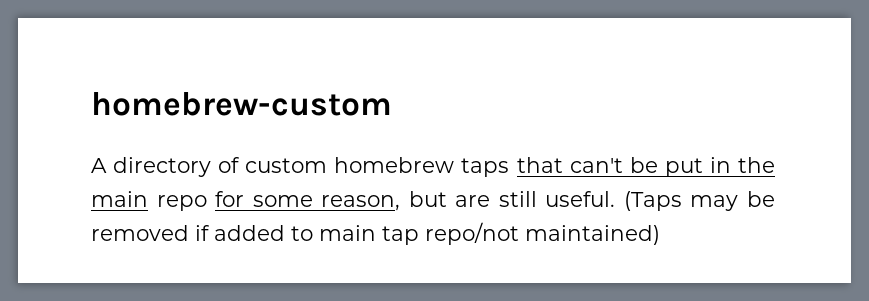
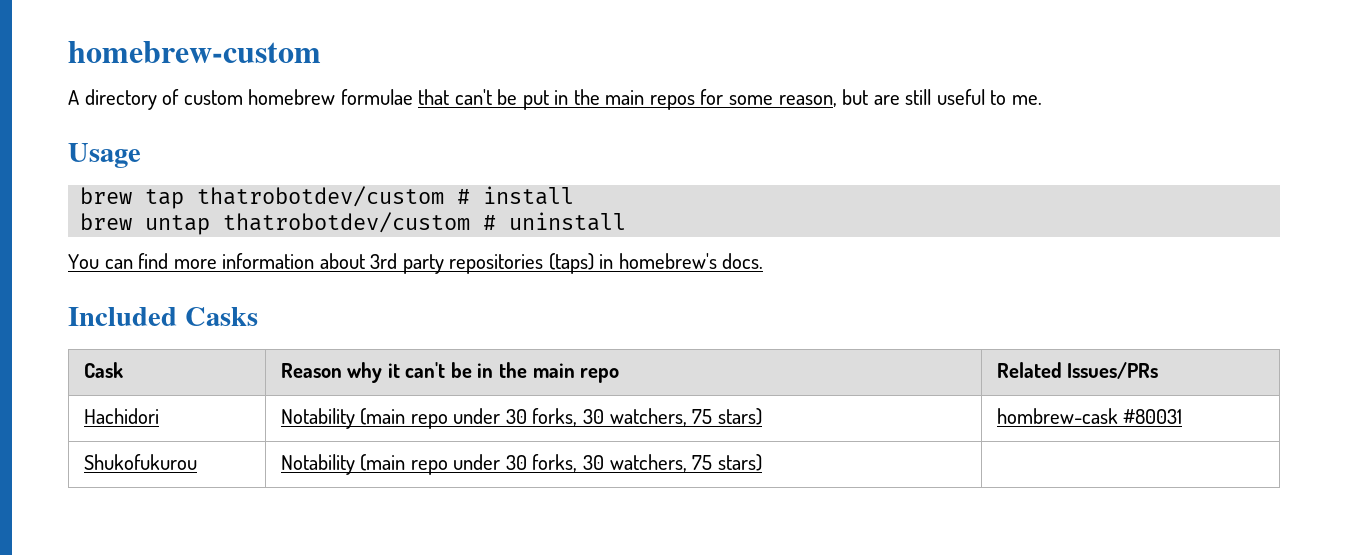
[461,158,510,177] taps -> [340,89,413,105] formulae
[156,195,207,211] repo -> [649,95,695,110] repos
[545,191,775,211] [91,222,660,245] useful. (Taps may be removed if added to main tap repo/not maintained) -> [936,89,1042,105] [68,143,141,168] [80,186,575,209] [80,212,627,235] [68,253,764,274] [68,307,258,326] [83,362,123,378] [280,362,620,383] [996,362,1159,379] [83,408,159,424] [280,408,762,429] [996,408,1183,424] [83,454,197,470] [280,454,762,475] useful to me. // Usage // brew tap thatrobotdev/custom # install // brew untap thatrobotdev/custom # uninstall // You can find more information about 3rd party repositories (taps) in homebrew's docs. // Included Casks // Cask | Reason why it can't be in the main repo | Related Issues/PRs // Hachidori | Notability (main repo under 30 forks, 30 watchers, 75 stars) | hombrew-cask #80031 // Shukofukurou | Notability (main repo under 30 forks, 30 watchers, 75 stars) |

